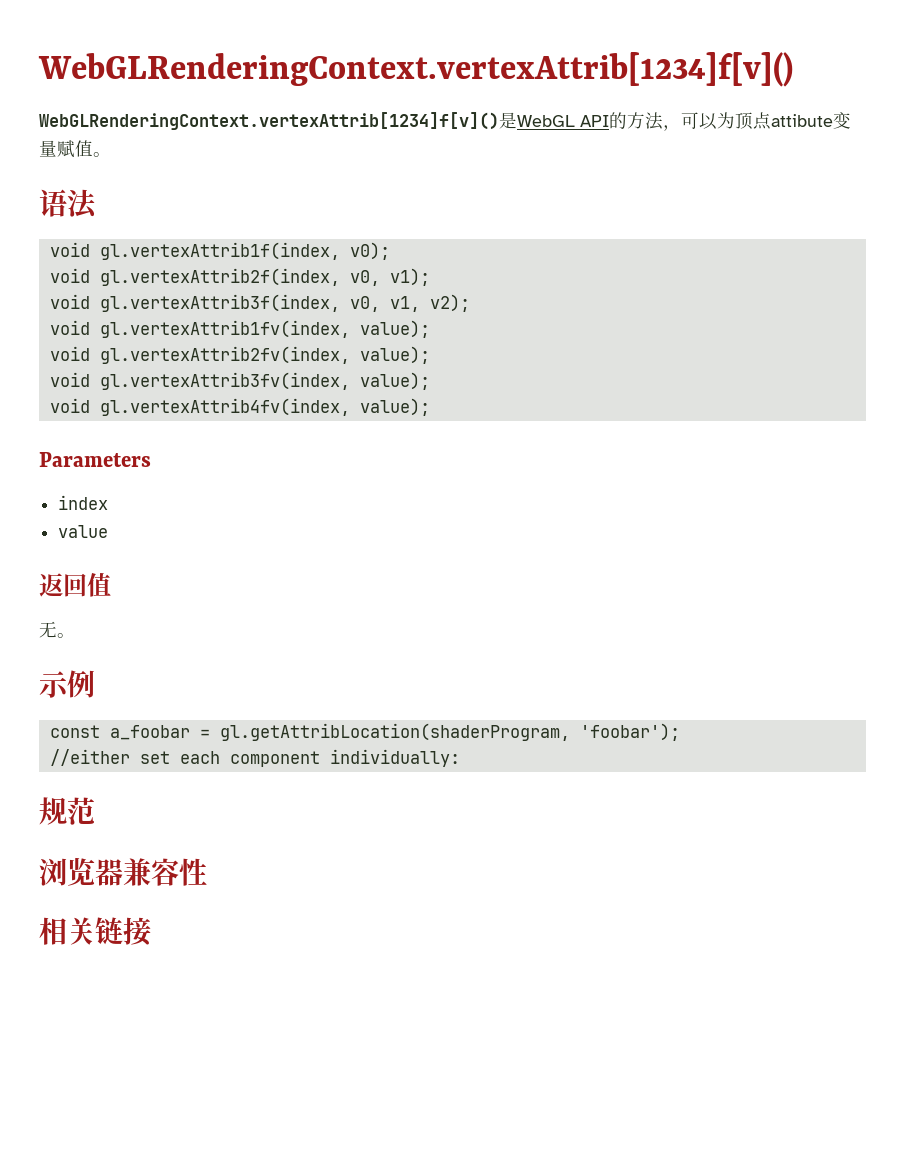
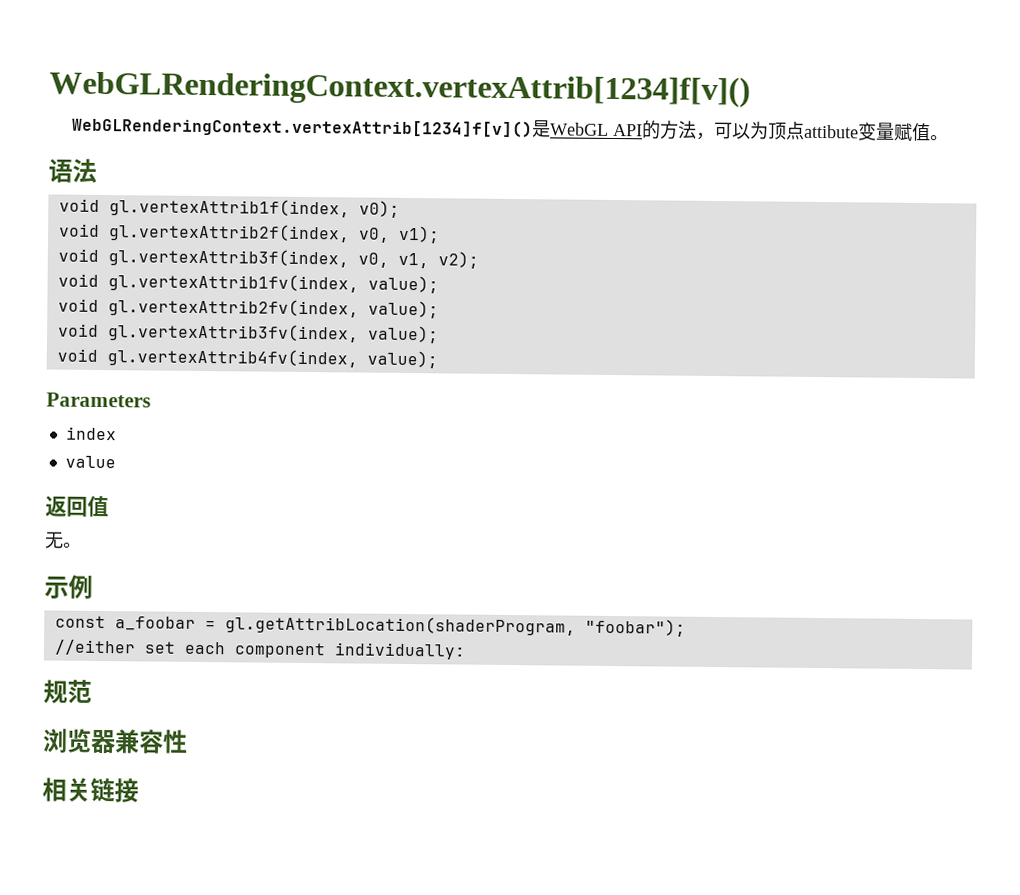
[579,723,680,741] 'foobar'); -> [584,618,686,637] "foobar");

